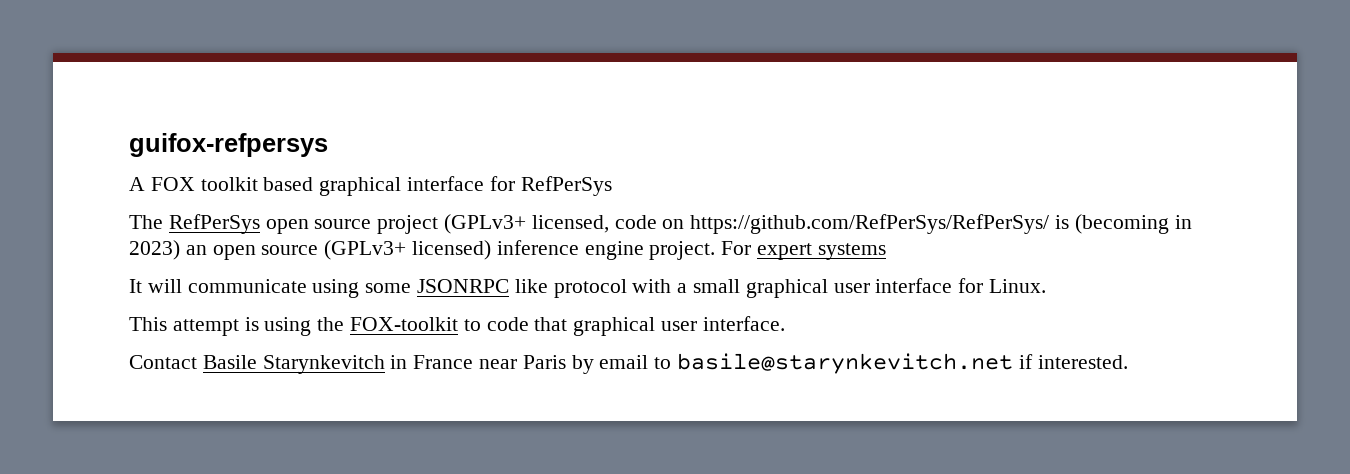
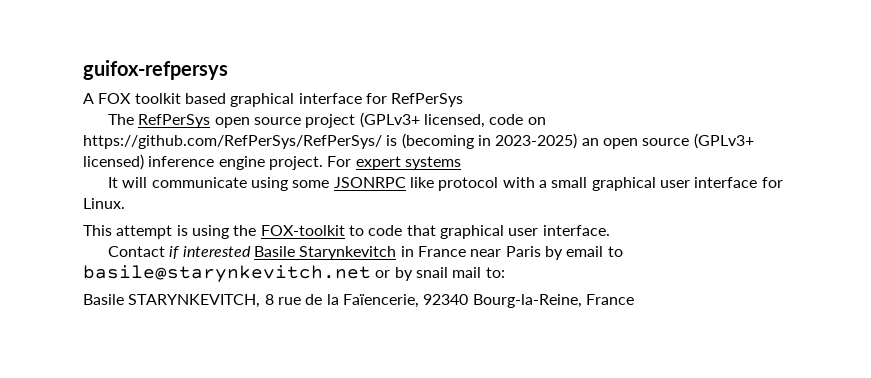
[129,240,180,260] 2023) -> [495,133,578,149] 2023-2025)
(197, 362) none -> [169,246,251,259] if interested
[1018,354,1128,369] if interested. -> [375,267,505,281] [83,294,634,308] or by snail mail to: // Basile STARYNKEVITCH, 8 rue de la Faïencerie, 92340 Bourg-la-Reine, France

